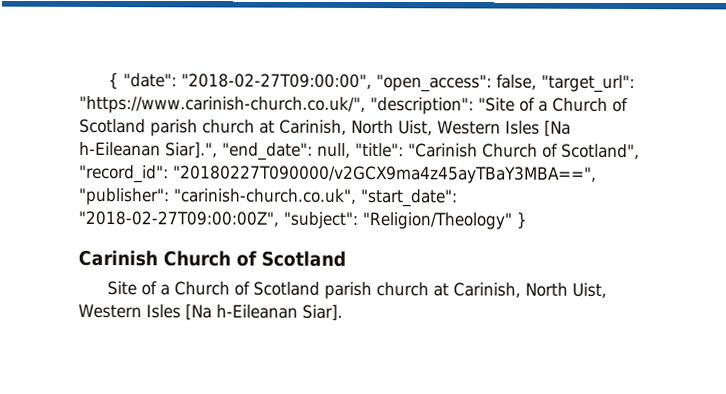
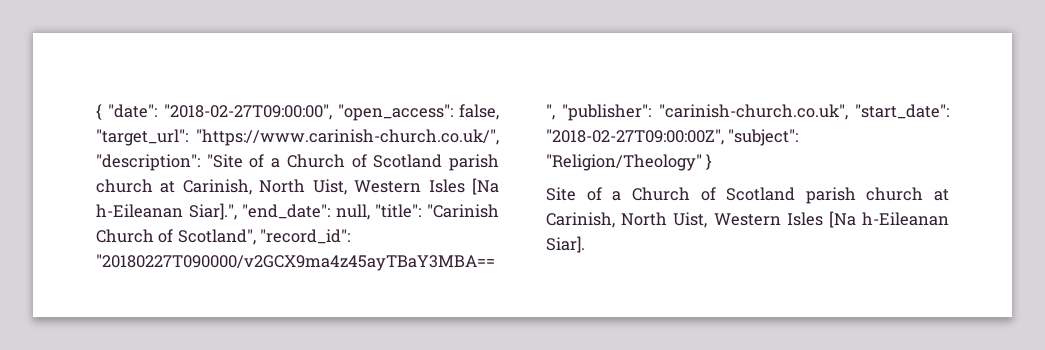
[78,249,346,267] // Carinish Church of Scotland -> (713, 162) none

